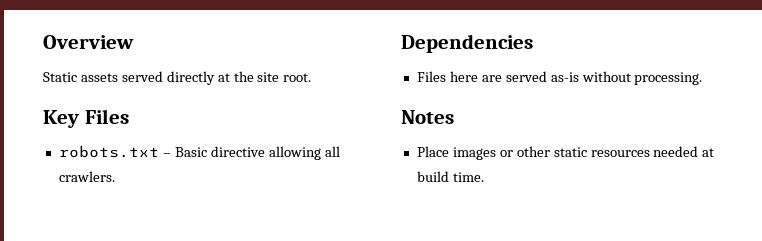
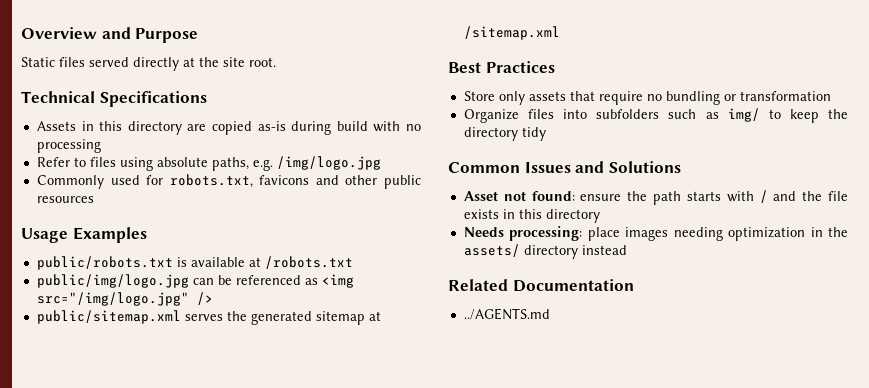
(134, 42) none -> [101,27,199,43] and Purpose
[80,73,118,82] assets -> [59,57,85,67] files
[43,109,129,128] [58,145,340,160] [58,171,115,182] [401,34,533,53] [416,71,703,85] [401,110,454,124] [416,146,715,160] [416,171,484,182] Key Files // robots.txt – Basic directive allowing all crawlers. // Dependencies // Files here are served as-is without processing. // Notes // Place images or other static resources needed at build time. -> [21,91,207,107] [36,121,422,135] [36,139,101,153] [36,156,381,171] [36,174,421,189] [36,196,94,203] [21,227,147,243] [36,256,353,270] [36,274,354,288] [36,292,213,306] [36,310,381,325] [463,26,560,40] [448,61,555,73] [463,91,831,105] [463,108,848,123] [463,127,546,141] [448,161,681,173] [463,190,848,205] [463,209,600,223] [463,226,849,241] [463,244,627,259] [448,279,634,292] [463,308,550,320] Technical Specifications // Assets in this directory are copied as-is during build with no processing // Refer to files using absolute paths, e.g. /img/logo.jpg // Commonly used for robots.txt, favicons and other public resources // Usage Examples // public/robots.txt is available at /robots.txt // public/img/logo.jpg can be referenced as <img src="/img/logo.jpg" /> // public/sitemap.xml serves the generated sitemap at /sitemap.xml // Best Practices // Store only assets that require no bundling or transformation // Organize files into subfolders such as img/ to keep the directory tidy // Common Issues and Solutions // Asset not found: ensure the path starts with / and the file exists in this directory // Needs processing: place images needing optimization in the assets/ directory instead // Related Documentation // ../AGENTS.md

